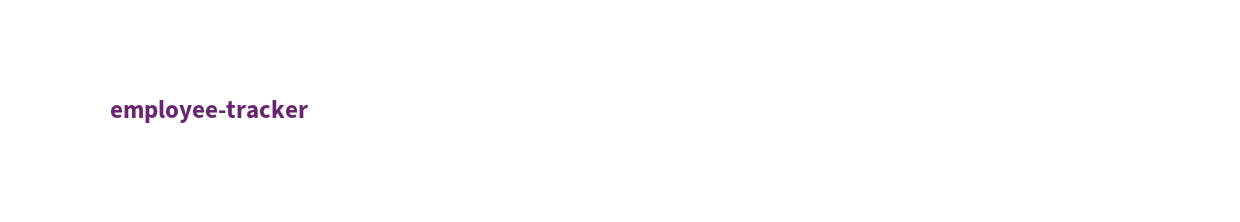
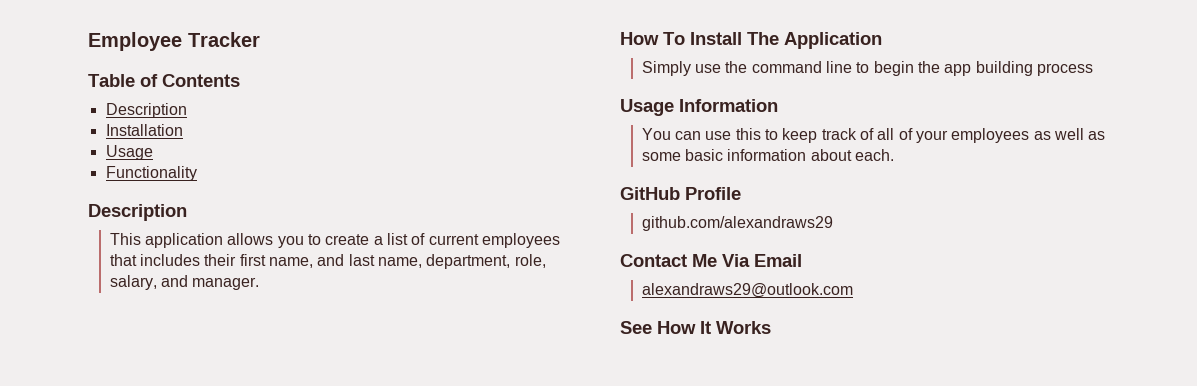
[110,100,308,123] employee-tracker -> [88,32,260,51] [88,74,240,87] [105,103,187,118] [105,124,183,136] [105,145,153,160] [105,166,197,181] [88,204,187,221] [109,233,560,248] [109,254,546,269] [109,275,260,290] [620,32,882,49] [641,61,1093,76] [620,99,778,116] [641,128,1106,143] [641,149,895,161] [620,187,741,200] [641,216,833,231] [620,254,802,267] [641,283,853,298] [620,321,771,334] Employee Tracker // Table of Contents // Description // Installation // Usage // Functionality // Description // This application allows you to create a list of current employees that includes their first name, and last name, department, role, salary, and manager. // How To Install The Application // Simply use the command line to begin the app building process // Usage Information // You can use this to keep track of all of your employees as well as some basic information about each. // GitHub Profile // github.com/alexandraws29 // Contact Me Via Email // alexandraws29@outlook.com // See How It Works

